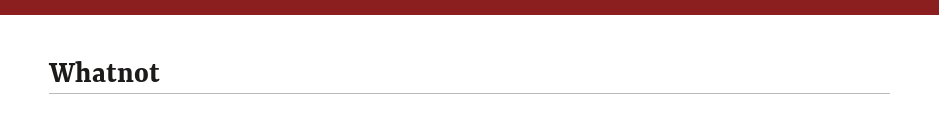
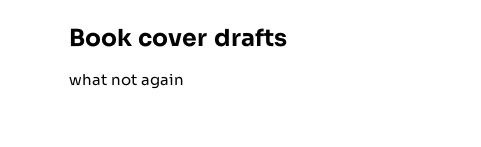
[48,61,160,82] Whatnot -> [69,28,287,47] [69,73,185,89] Book cover drafts // what not again

